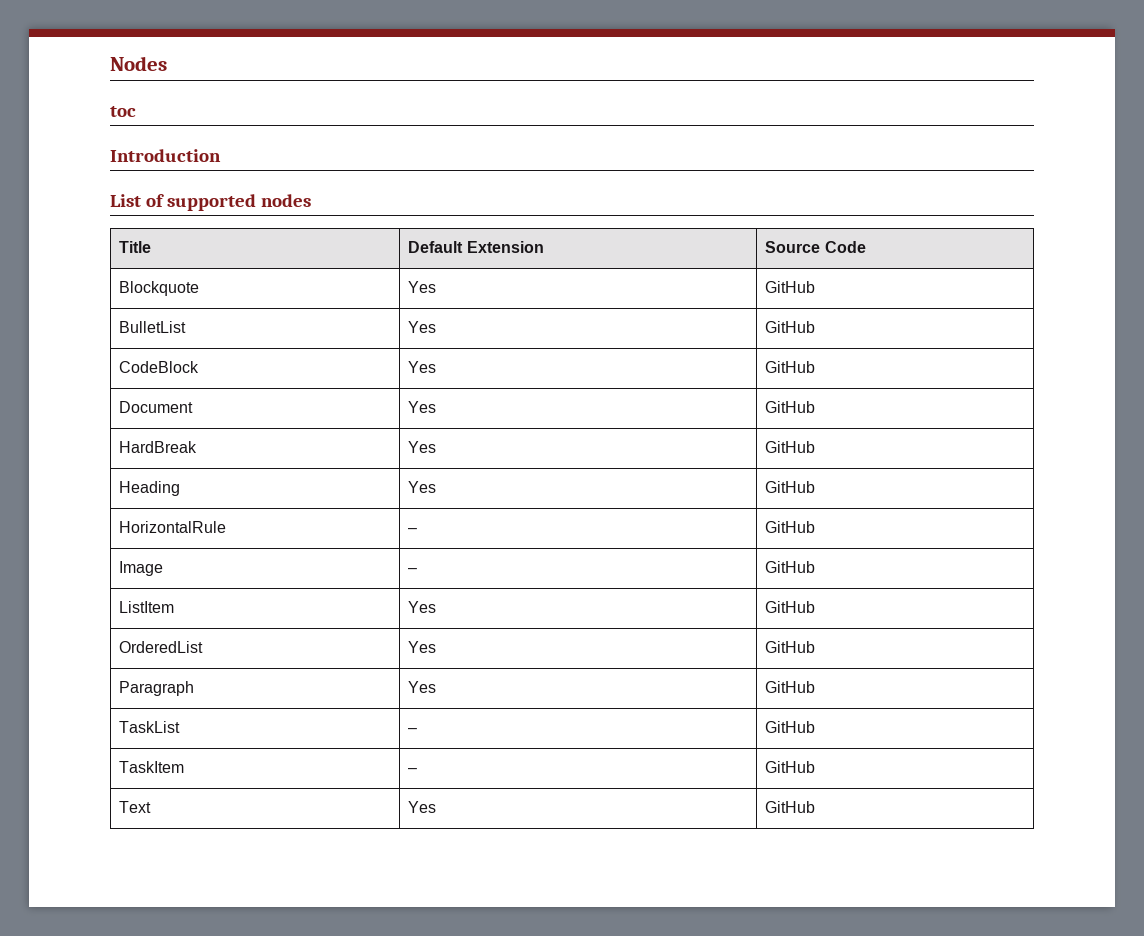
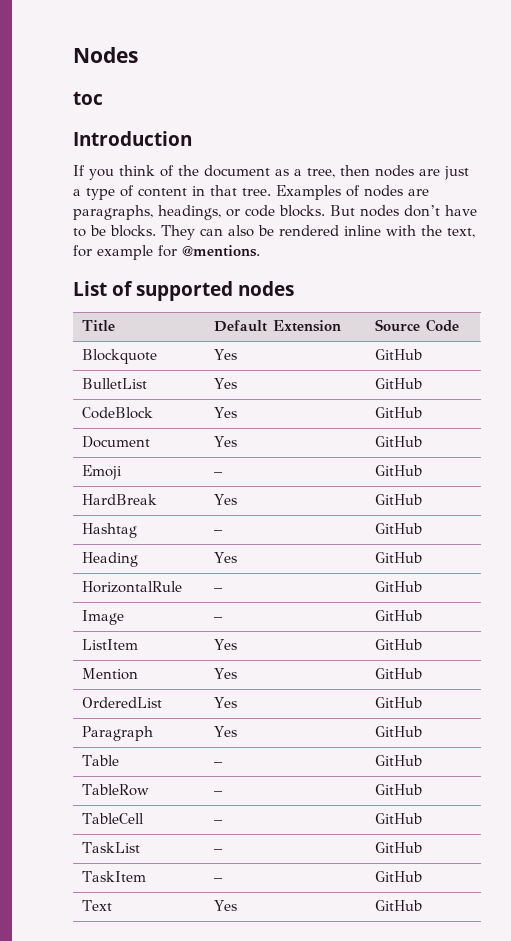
(221, 155) none -> [73,165,469,180] [73,185,429,200] [73,205,477,220] [73,225,475,240] [73,245,260,260] // If you think of the document as a tree, then nodes are just a type of content in that tree. Examples of nodes are paragraphs, headings, or code blocks. But nodes don’t have to be blocks. They can also be rendered inline with the text, for example for @mentions.
(816, 407) none -> [81,465,122,480] [213,472,223,476] [374,465,422,476] // Emoji | – | GitHub
(816, 447) none -> [81,523,137,538] [213,530,223,534] [374,523,422,534] // Hashtag | – | GitHub
(816, 607) none -> [81,668,138,680] [213,668,237,679] [374,668,422,679] // Mention | Yes | GitHub
(816, 687) none -> [81,755,119,766] [213,762,223,766] [374,755,422,766] [81,784,149,796] [213,791,223,795] [374,784,422,795] [81,813,144,824] [213,820,223,824] [374,813,422,824] // Table | – | GitHub // TableRow | – | GitHub // TableCell | – | GitHub

